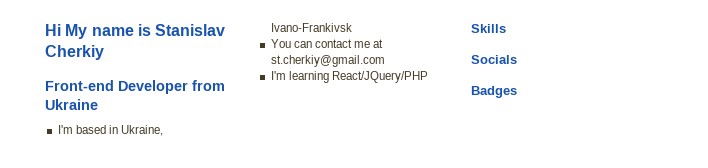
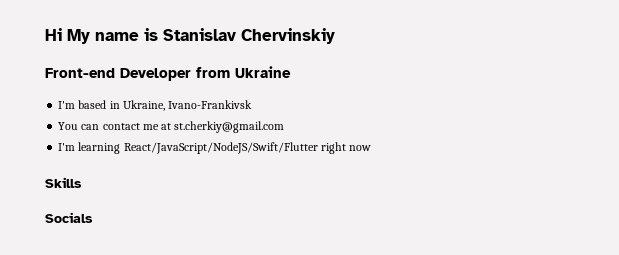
[45,45,104,60] Cherkiy -> [241,28,335,44] Chervinskiy
[331,71,428,83] React/JQuery/PHP -> [123,142,372,154] React/JavaScript/NodeJS/Swift/Flutter right now
[471,86,517,98] // Badges -> (93, 217) none

